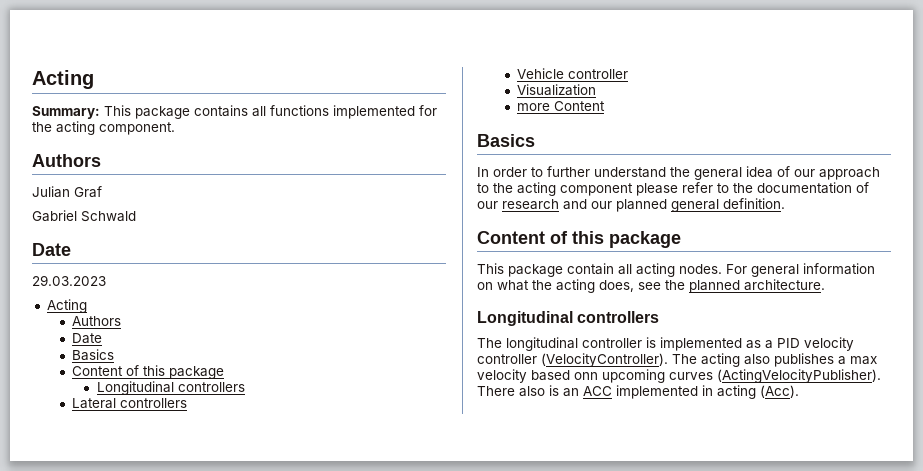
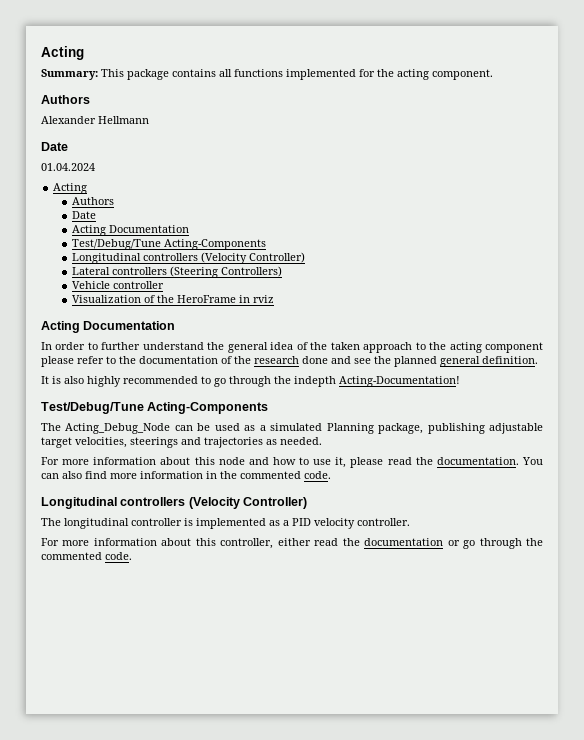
[32,186,102,198] [32,210,136,222] [32,243,71,256] [32,275,106,286] Julian Graf // Gabriel Schwald // Date // 29.03.2023 -> [41,116,149,124] [41,142,68,151] [41,163,95,171] Alexander Hellmann // Date // 01.04.2024
[71,349,114,361] [71,365,224,379] [96,381,245,395] Basics // Content of this package // Longitudinal controllers -> [72,225,190,236] [72,239,267,250] [72,252,306,264] Acting Documentation // Test/Debug/Tune Acting-Components // Longitudinal controllers (Velocity Controller)
(187, 403) none -> [170,266,283,278] (Steering Controllers)
[516,101,605,111] [477,134,535,147] // more Content // Basics -> [144,295,275,303] [41,321,176,333] of the HeroFrame in rviz // Acting Documentation
[794,169,815,177] our -> [310,342,360,350] the taken
[477,198,785,212] [477,231,681,248] [477,263,875,277] [477,279,825,293] [477,311,660,326] our research and our planned general definition. // Content of this package // This package contain all acting nodes. For general information on what the acting does, see the planned architecture. // Longitudinal controllers -> [234,356,538,367] [41,376,460,387] [41,402,269,414] [41,423,543,434] [41,437,322,448] [41,457,543,468] [41,471,331,479] [41,497,308,509] the research done and see the planned general definition. // It is also highly recommended to go through the indepth Acting-Documentation! // Test/Debug/Tune Acting-Components // The Acting_Debug_Node can be used as a simulated Planning package, publishing adjustable target velocities, steerings and trajectories as needed. // For more information about this node and how to use it, please read the documentation. You can also find more information in the commented code. // Longitudinal controllers (Velocity Controller)
[477,353,877,367] [477,369,881,383] [477,385,799,399] controller (VelocityController). The acting also publishes a max velocity based onn upcoming curves (ActingVelocityPublisher). There also is an ACC implemented in acting (Acc). -> [357,518,410,526] [41,538,543,549] [41,552,132,560] controller. // For more information about this controller, either read the documentation or go through the commented code.

